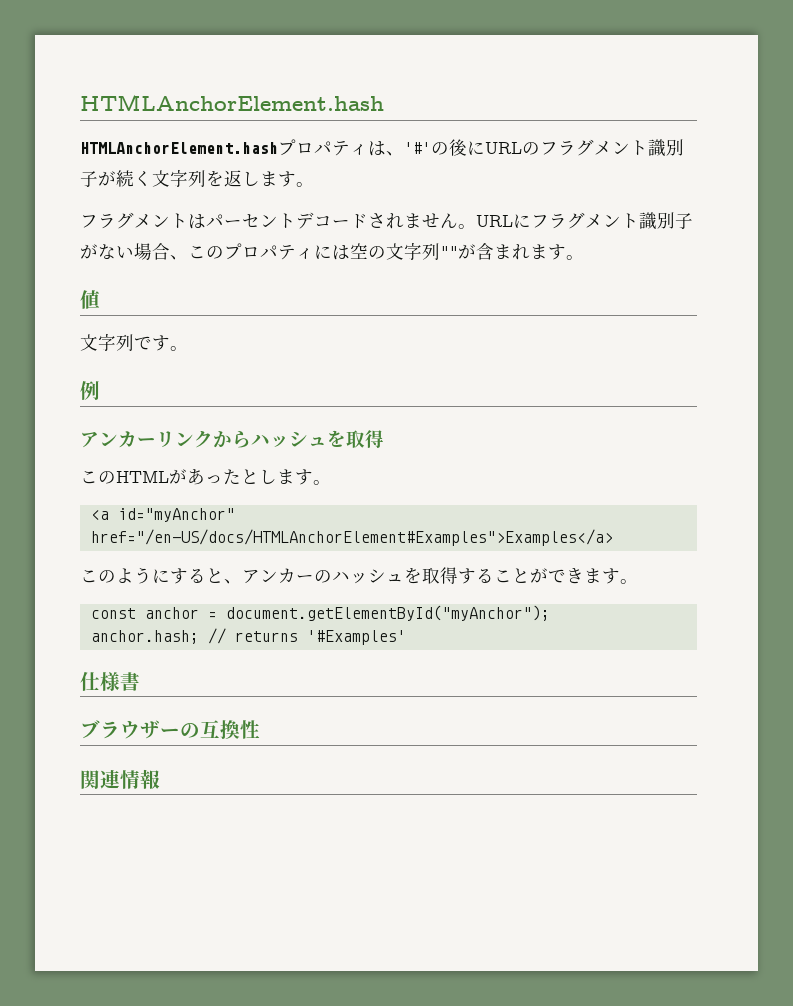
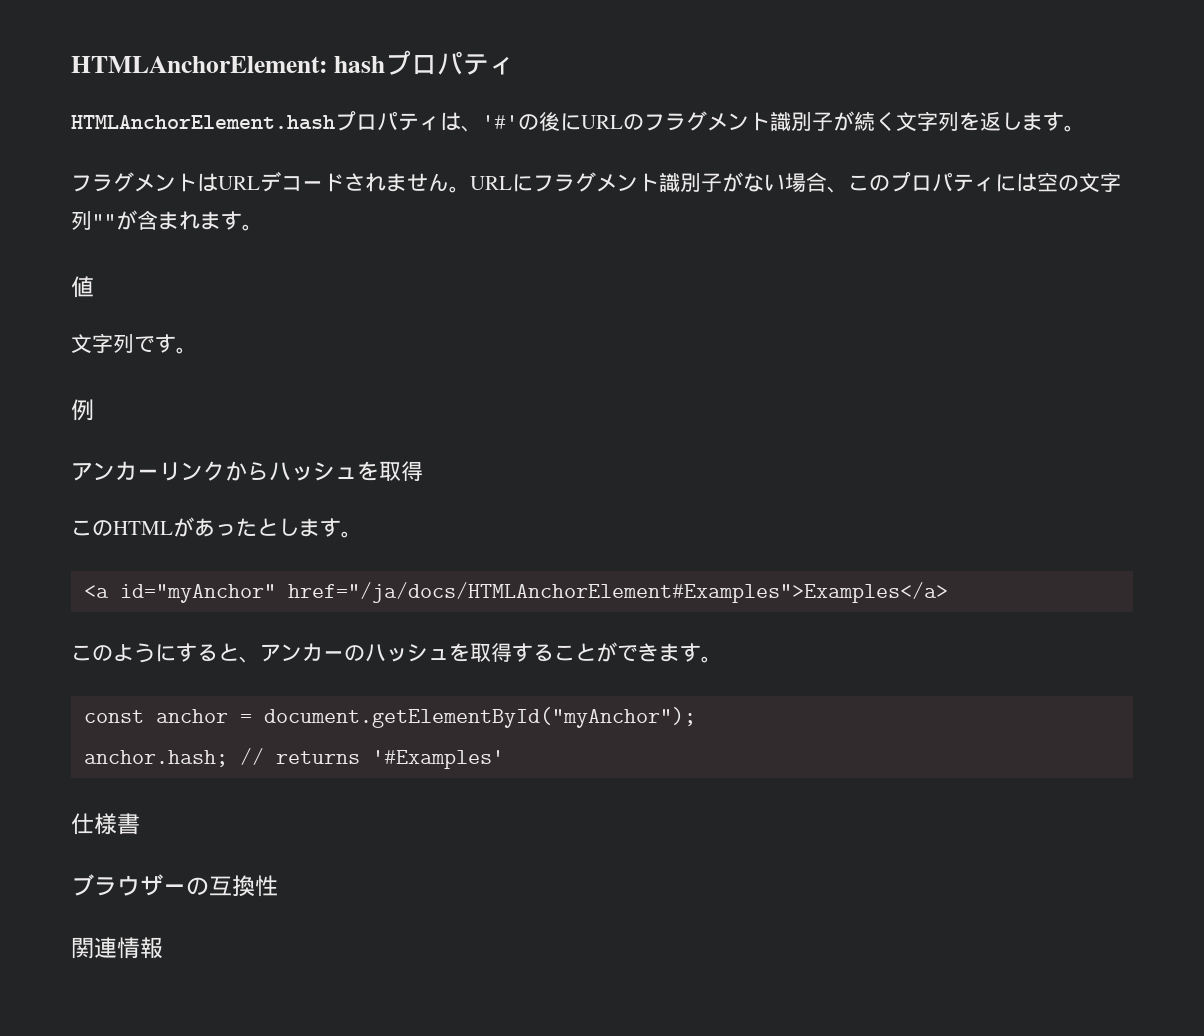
[80,94,384,111] HTMLAnchorElement.hash -> [71,50,515,75] HTMLAnchorElement: hashプロパティ
[206,213,296,229] パーセント -> [218,176,260,190] URL
[90,529,613,546] href="/en-US/docs/HTMLAnchorElement#Examples">Examples</a> -> [287,582,948,603] href="/ja/docs/HTMLAnchorElement#Examples">Examples</a>

